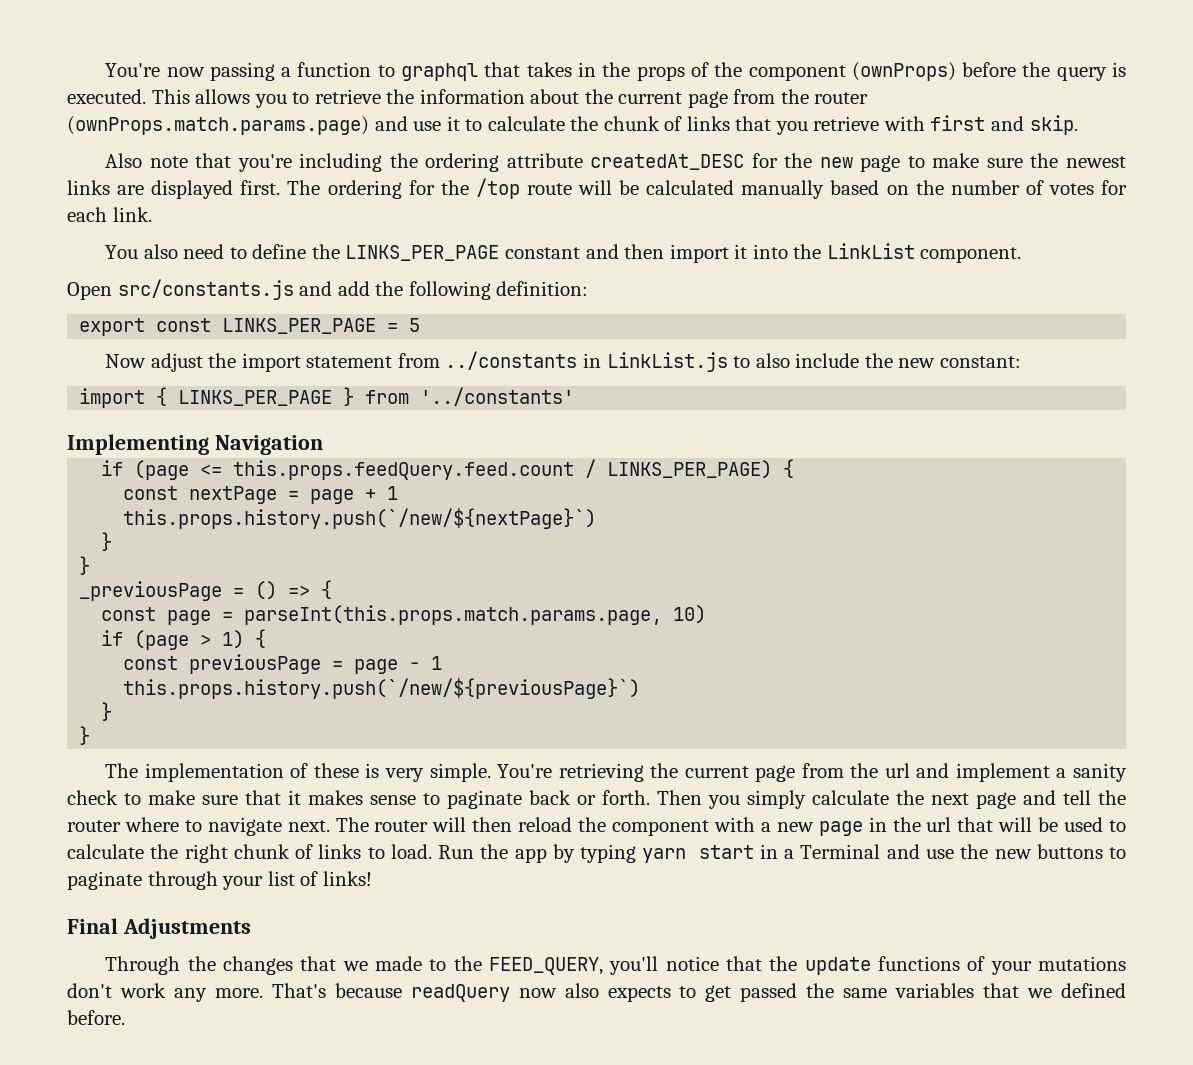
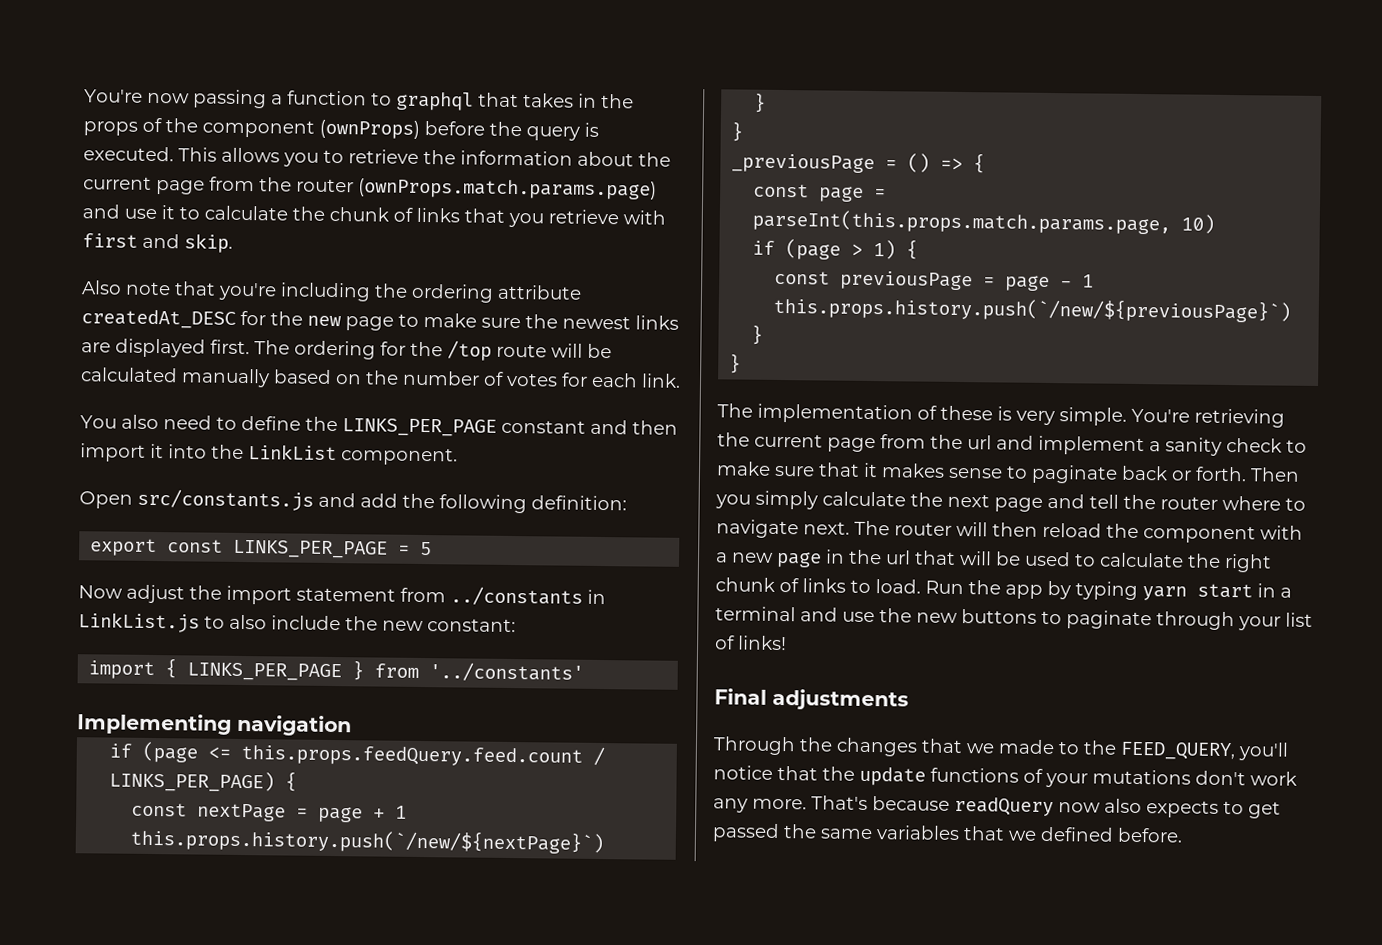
[214,435,323,455] Navigation -> [237,714,352,737] navigation
[800,844,881,859] Terminal -> [715,606,796,622] terminal
[122,918,251,939] Adjustments -> [772,688,909,711] adjustments

